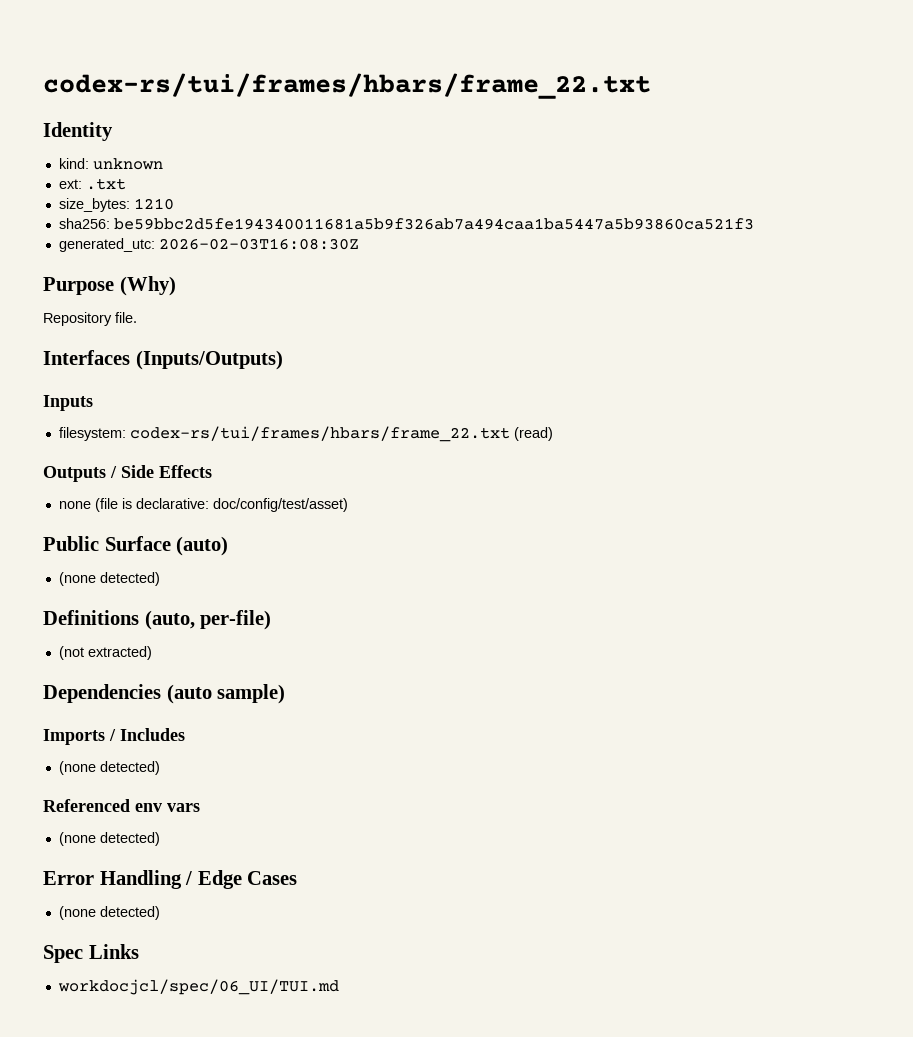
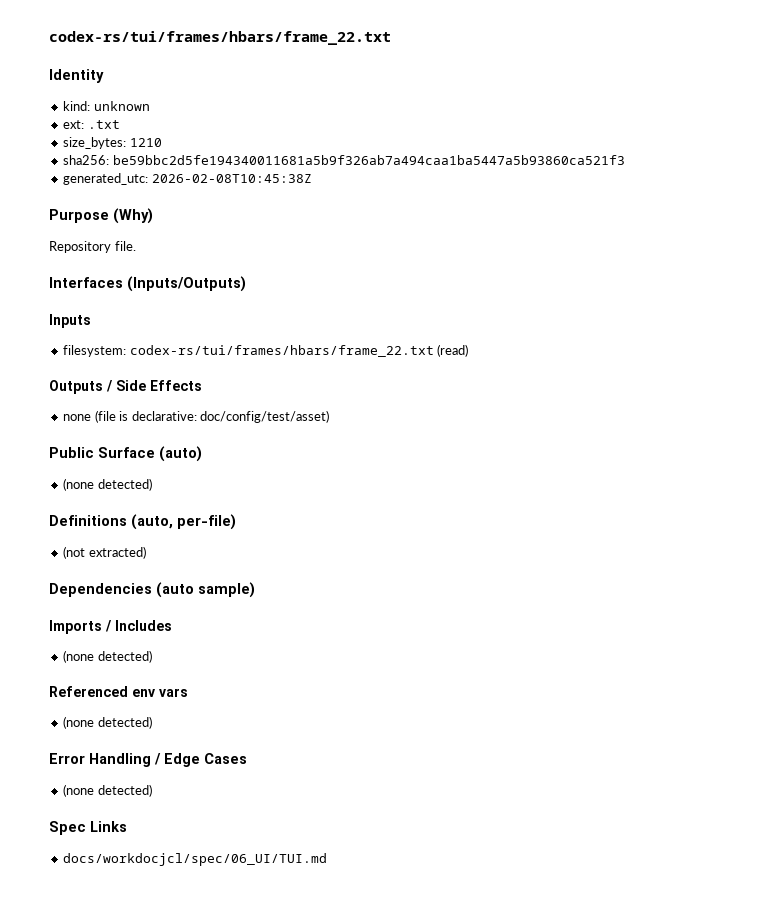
[158,238,359,250] 2026-02-03T16:08:30Z -> [151,174,312,183] 2026-02-08T10:45:38Z
[57,979,339,995] workdocjcl/spec/06_UI/TUI.md -> [63,853,328,866] docs/workdocjcl/spec/06_UI/TUI.md

